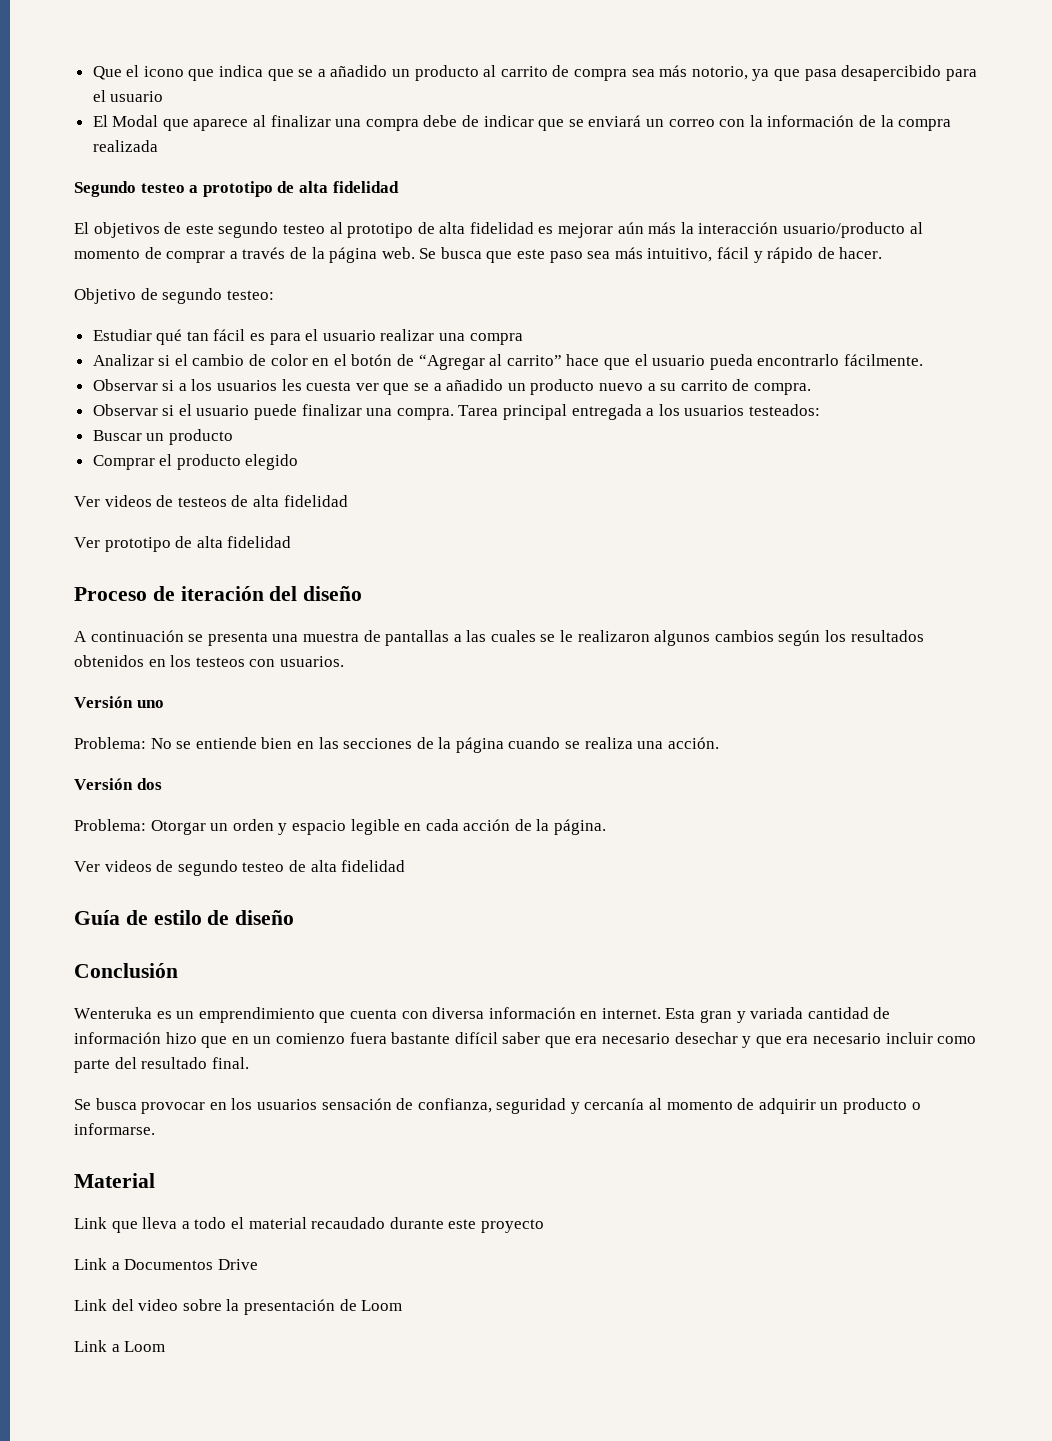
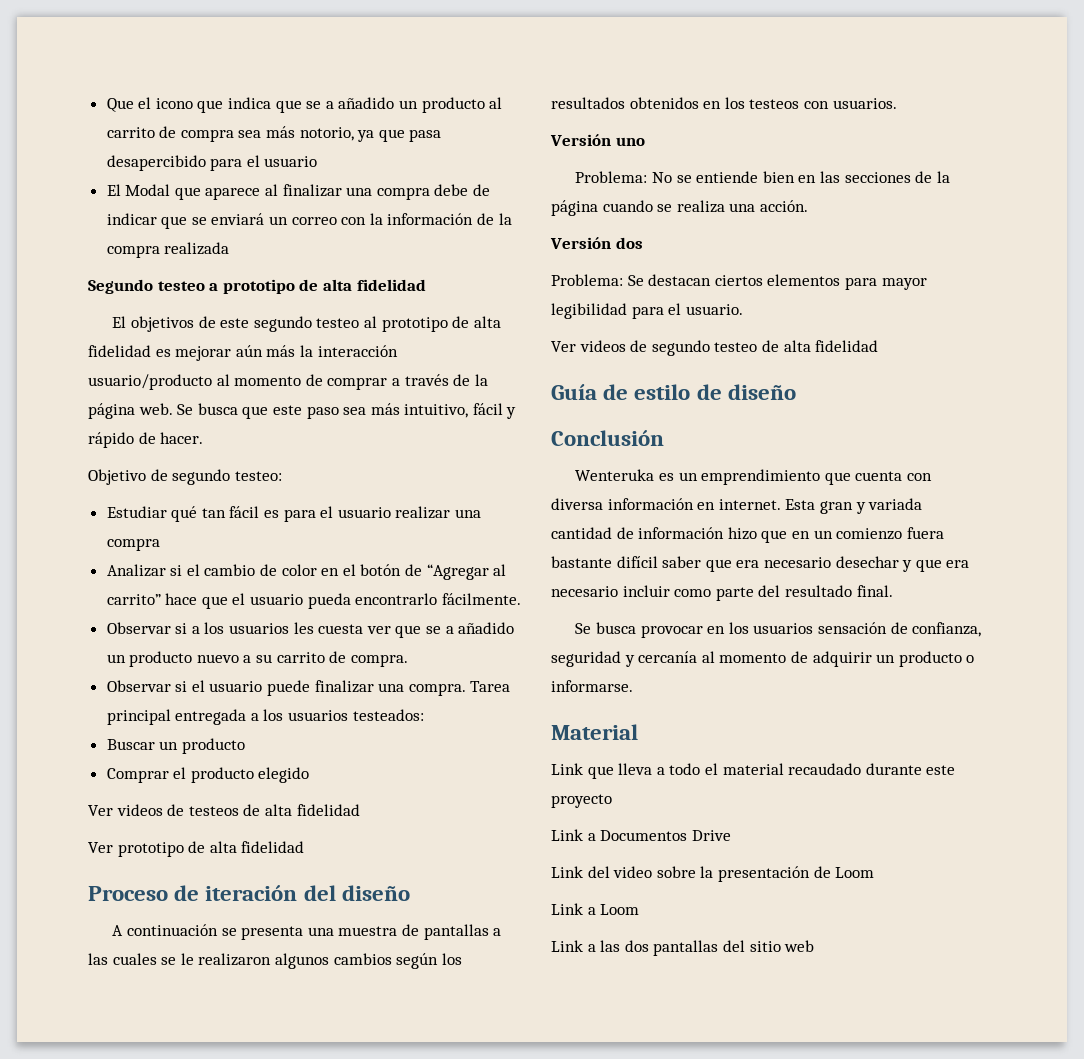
[150,819,607,835] Otorgar un orden y espacio legible en cada acción de la página. -> [627,274,927,290] [551,303,743,319] Se destacan ciertos elementos para mayor legibilidad para el usuario.
(166, 1346) none -> [551,940,815,956] // Link a las dos pantallas del sitio web

